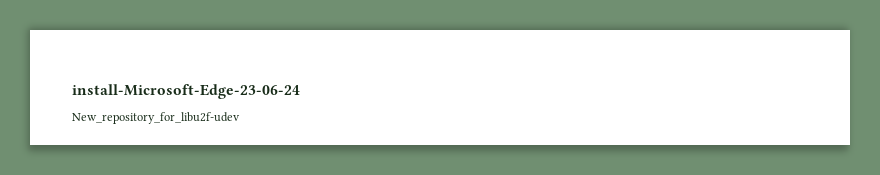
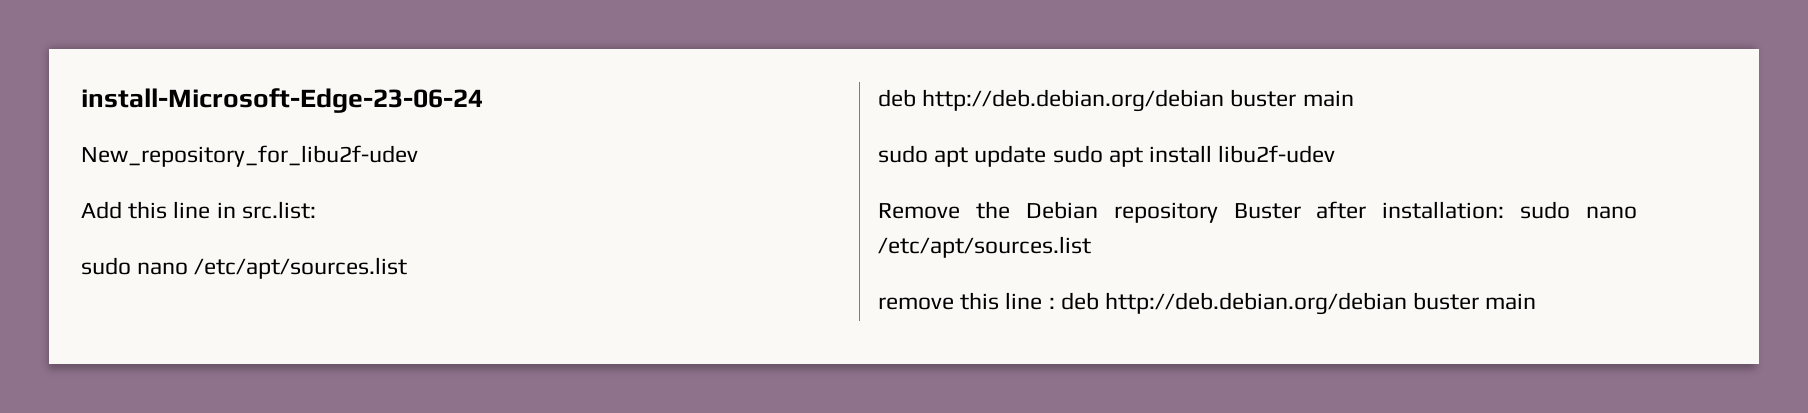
(240, 118) none -> [81,201,316,219] [81,257,408,279] [878,89,1354,112] [878,145,1336,167] [878,201,1637,223] [878,236,1091,258] [878,292,1537,315] // Add this line in src.list: // sudo nano /etc/apt/sources.list // deb http://deb.debian.org/debian buster main // sudo apt update sudo apt install libu2f-udev // Remove the Debian repository Buster after installation: sudo nano /etc/apt/sources.list // remove this line : deb http://deb.debian.org/debian buster main

